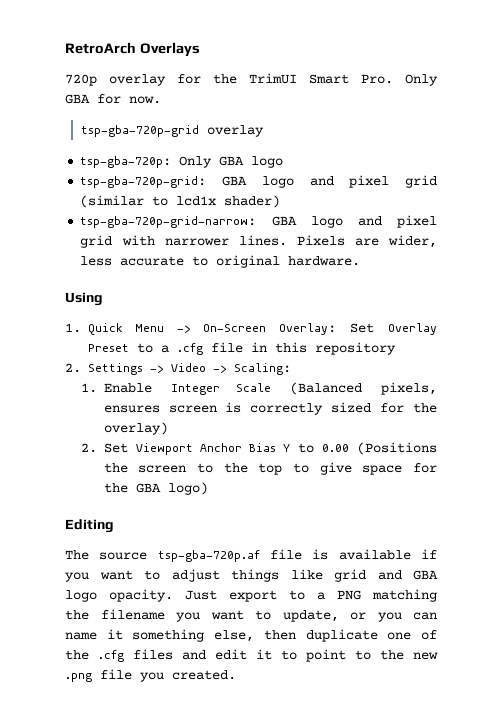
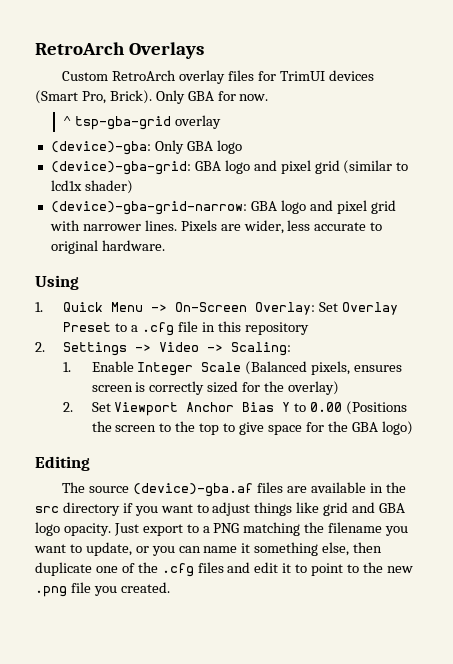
[65,73,393,86] 720p overlay for the TrimUI Smart Pro. -> [62,70,374,84] [35,90,152,104] Custom RetroArch overlay files for TrimUI devices (Smart Pro, Brick).
[80,125,199,137] tsp-gba-720p-grid -> [63,116,172,130] ^ tsp-gba-grid
[80,156,172,168] tsp-gba-720p: -> [50,141,151,155] (device)-gba:
[80,176,207,188] tsp-gba-720p-grid: -> [50,161,191,175] (device)-gba-grid:
[80,216,257,228] tsp-gba-720p-grid-narrow: -> [50,201,247,215] (device)-gba-grid-narrow:
[157,549,411,562] tsp-gba-720p.af file is available -> [133,482,406,497] [35,502,120,516] (device)-gba.af files are available in the src directory

